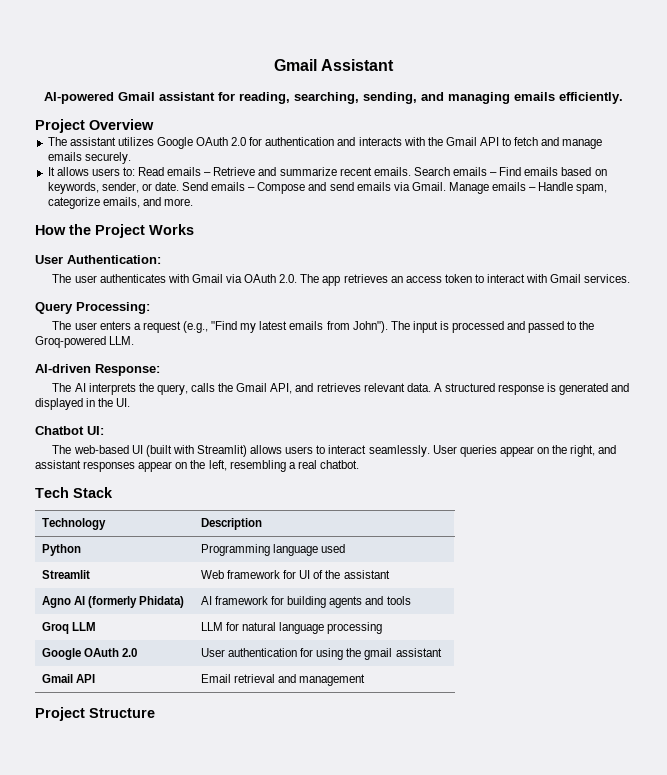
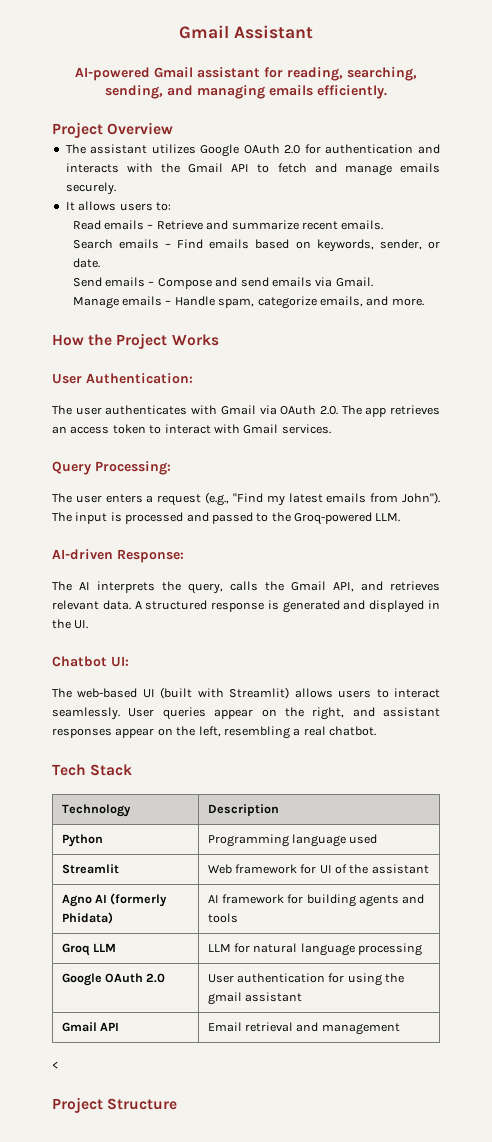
(135, 171) none -> (171, 206) //
(411, 171) none -> (384, 225) //
(179, 186) none -> (100, 263) //
(446, 186) none -> (373, 282) //
(366, 680) none -> [52,1061,59,1069] // <

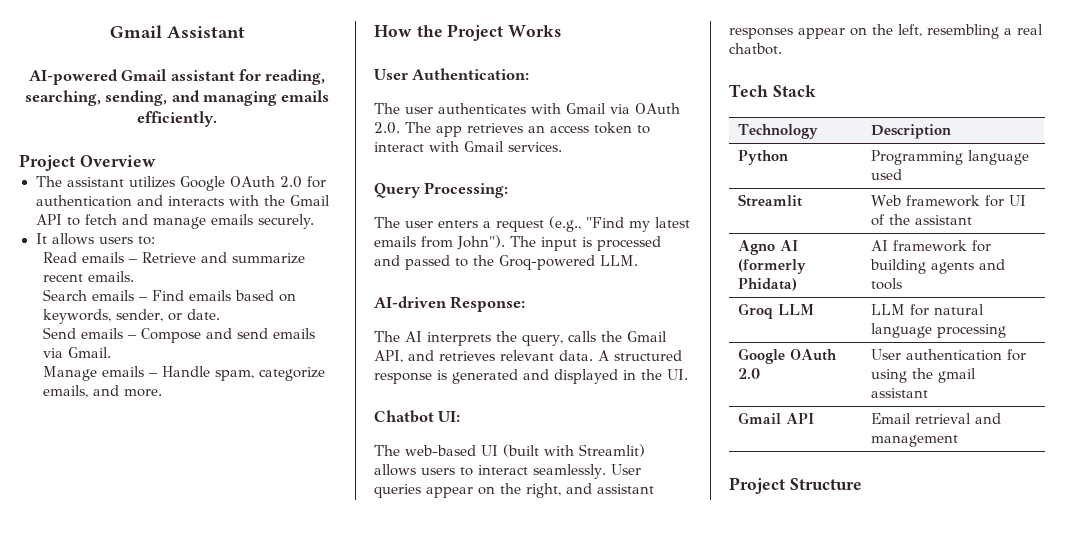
[52,1061,59,1069] // < -> (959, 441) none

